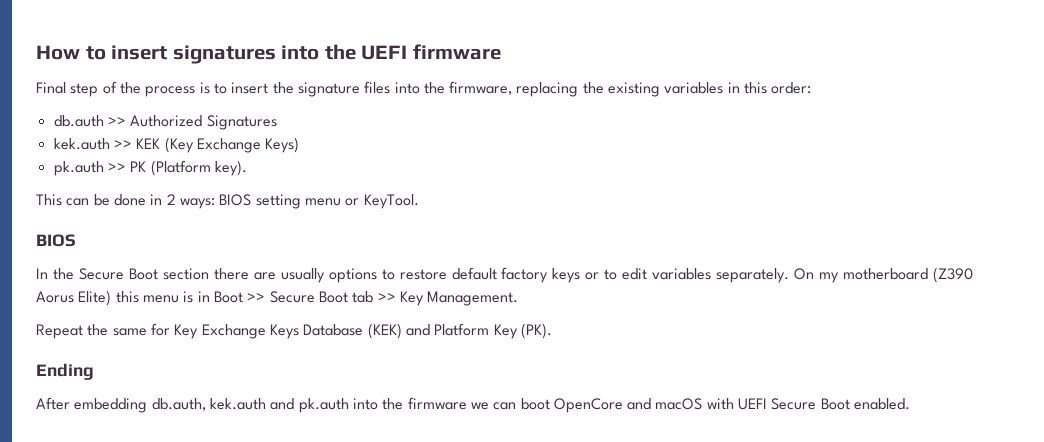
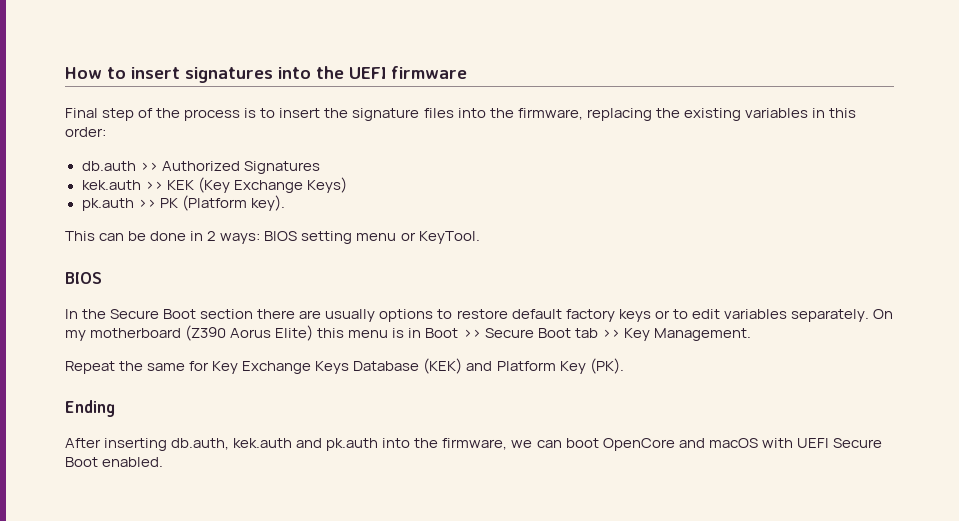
[74,398,148,413] embedding -> [104,438,168,451] inserting
[407,397,467,410] firmware -> [442,438,508,450] firmware,

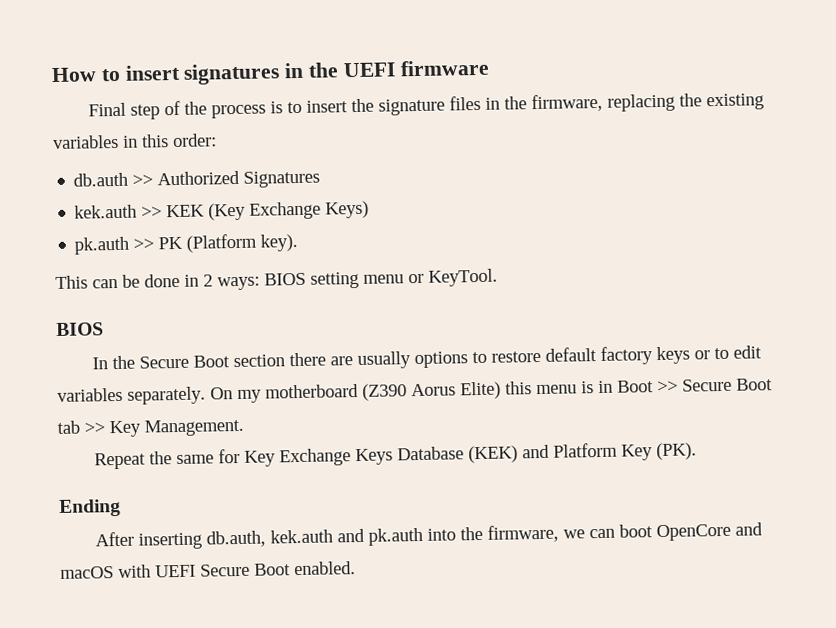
[278,67,311,79] into -> [284,62,305,79] in
[457,108,486,118] into -> [485,97,501,110] in

